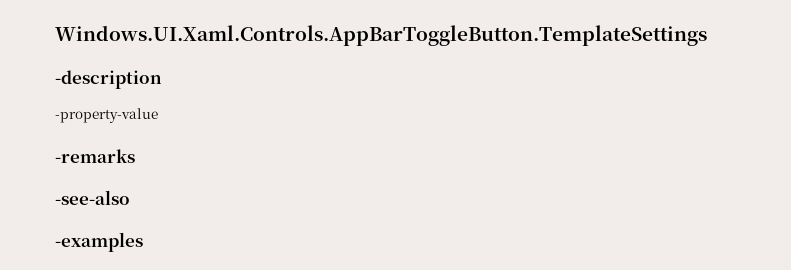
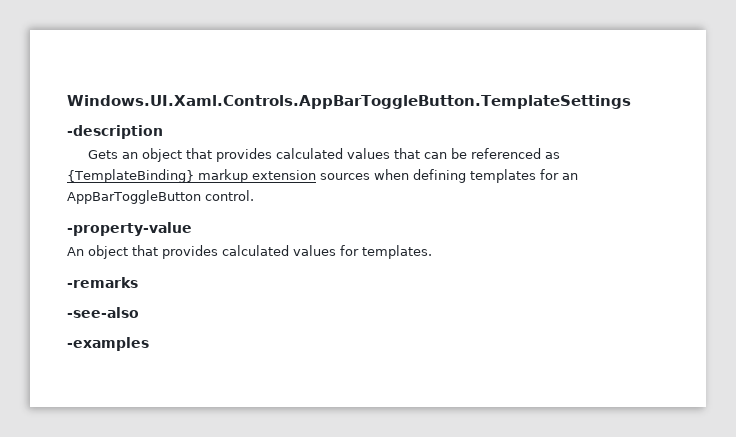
[55,108,158,123] -property-value -> [88,148,561,162] [67,169,578,183] [67,190,254,204] [67,222,192,236] [67,245,432,259] Gets an object that provides calculated values that can be referenced as {TemplateBinding} markup extension sources when defining templates for an AppBarToggleButton control. // -property-value // An object that provides calculated values for templates.

